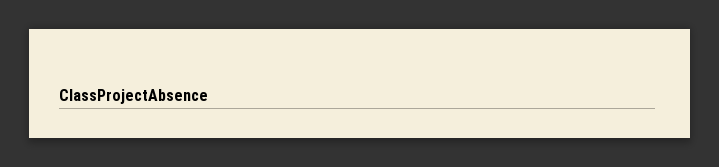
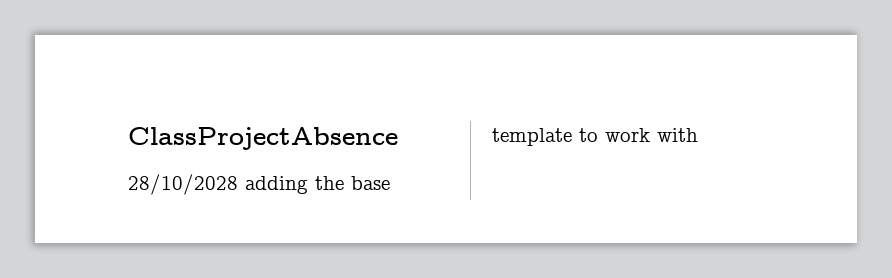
(208, 96) none -> [128,174,390,195] [492,128,698,146] // 28/10/2028 adding the base template to work with

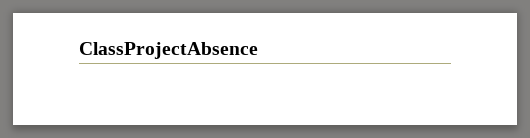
[128,174,390,195] [492,128,698,146] // 28/10/2028 adding the base template to work with -> (258, 50) none

